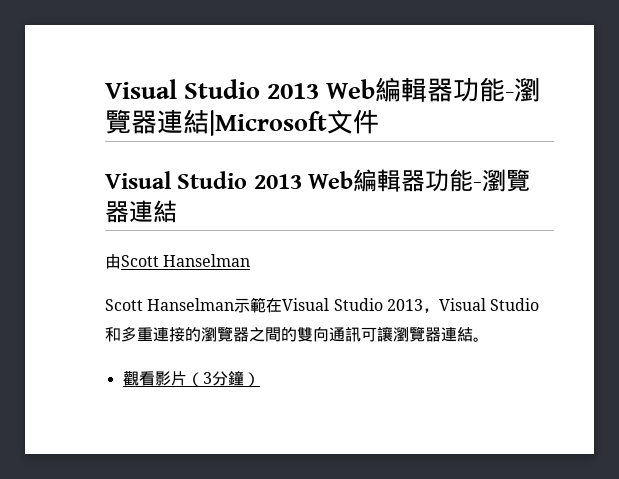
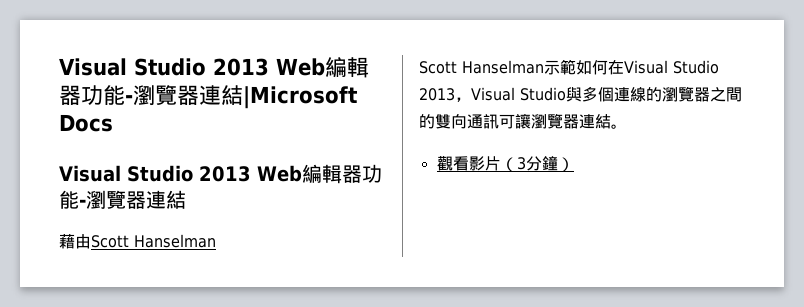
[327,109,379,134] 文件 -> [59,114,113,132] Docs
(177, 211) none -> [59,234,75,249] 藉
(267, 305) none -> [576,60,608,75] 如何
[105,326,185,342] 和多重連接 -> [566,86,646,102] 與多個連線

